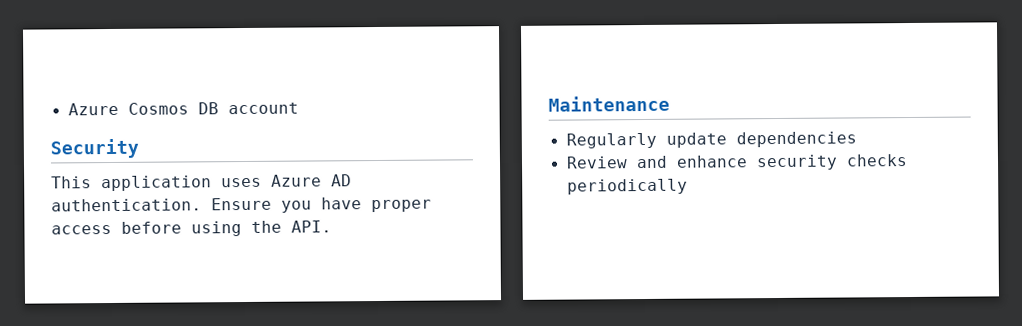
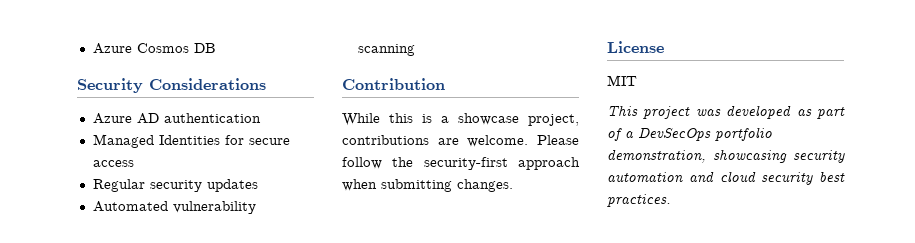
[227,102,299,115] account -> (216, 48) none
[51,174,352,192] [51,197,432,213] [51,220,332,237] [548,95,670,112] [565,131,857,149] [565,154,908,171] [566,178,688,195] // This application uses Azure AD authentication. Ensure you have proper access before using the API. // Maintenance // Regularly update dependencies // Review and enhance security checks periodically -> [149,78,266,90] [92,113,261,124] [92,134,290,148] [92,160,134,167] [92,179,258,192] [92,201,256,214] [357,44,415,56] [342,78,445,90] [342,113,579,126] [342,135,579,147] [342,157,580,170] [342,179,513,192] [607,41,664,53] [607,75,637,86] [607,105,845,119] [607,127,772,141] [607,149,845,163] [607,171,845,185] [607,194,671,207] Considerations // Azure AD authentication // Managed Identities for secure access // Regular security updates // Automated vulnerability scanning // Contribution // While this is a showcase project, contributions are welcome. Please follow the security-first approach when submitting changes. // License // MIT // This project was developed as part of a DevSecOps portfolio demonstration, showcasing security automation and cloud security best practices.

